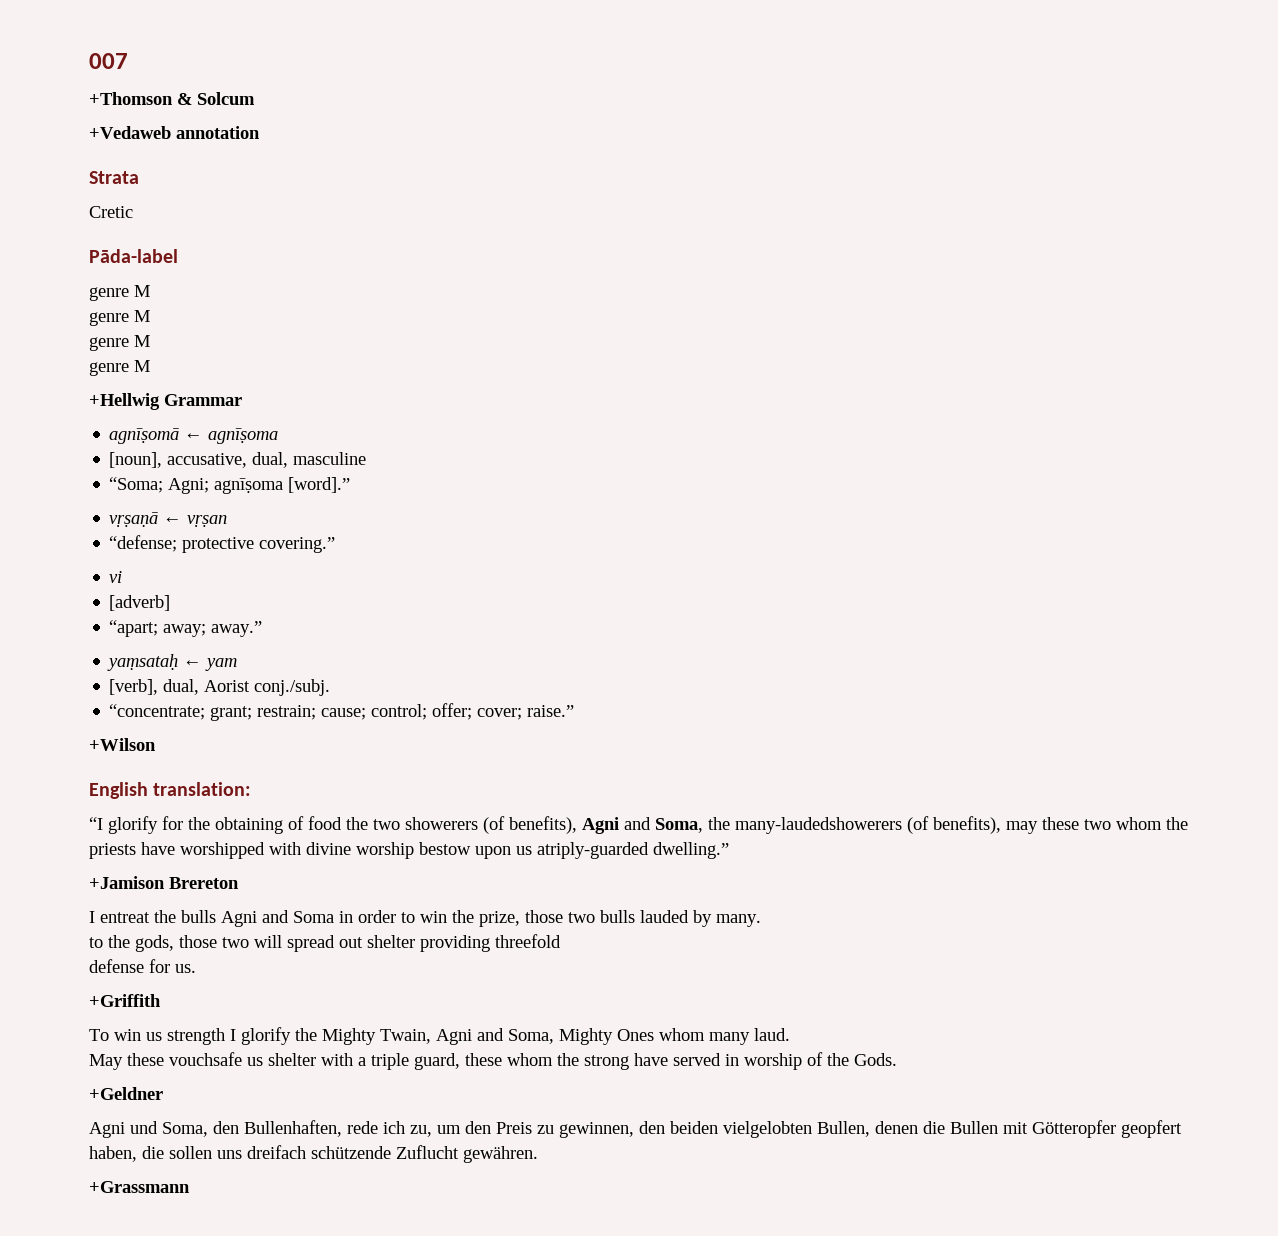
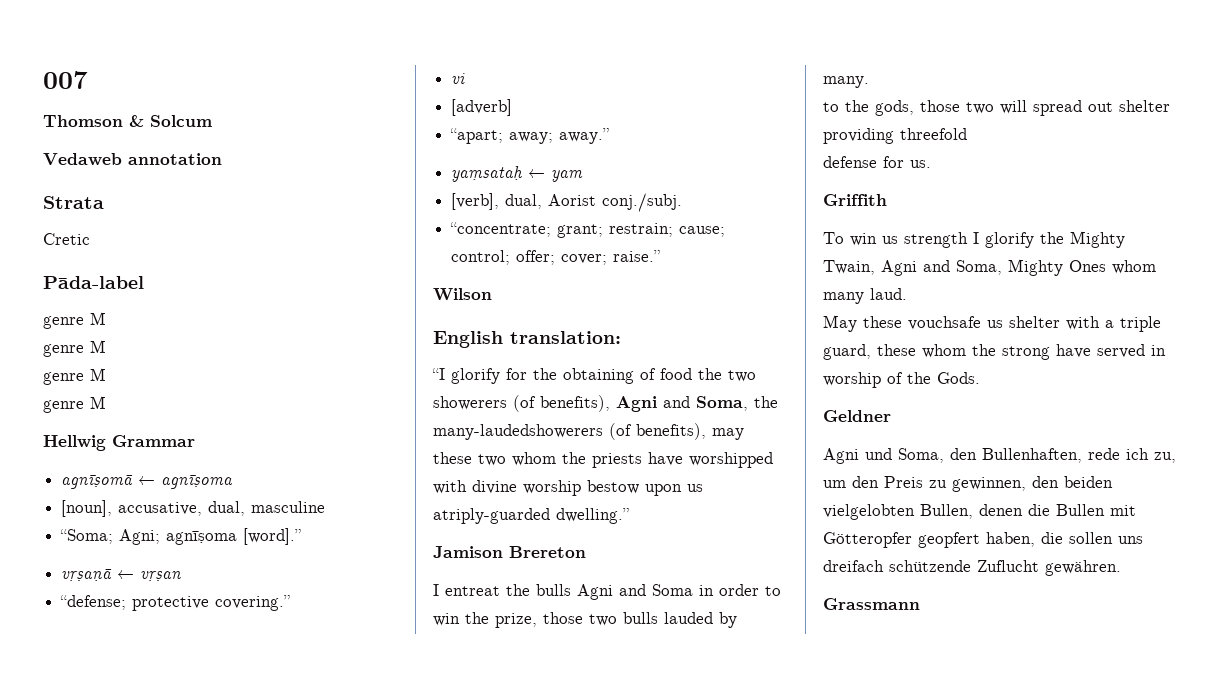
[89,92,173,105] +Thomson -> [43,115,123,127] Thomson
[89,126,171,139] +Vedaweb -> [43,153,122,166] Vedaweb
[89,393,160,410] +Hellwig -> [43,435,106,451] Hellwig
[89,738,156,751] +Wilson -> [433,288,492,301] Wilson
[89,876,165,889] +Jamison -> [433,546,503,558] Jamison
[89,994,161,1007] +Griffith -> [823,194,887,206] Griffith
[89,1087,163,1100] +Geldner -> [823,410,891,422] Geldner
[89,1181,190,1193] +Grassmann -> [823,598,920,610] Grassmann

